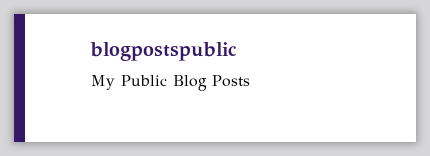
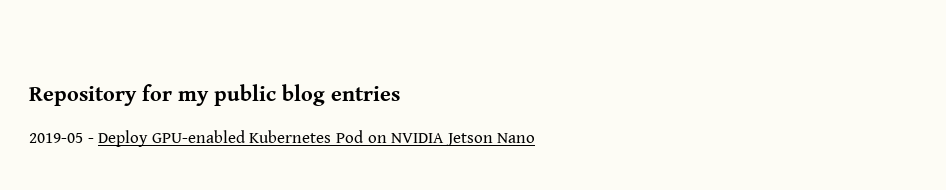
[90,42,237,61] [91,75,250,91] blogpostspublic // My Public Blog Posts -> [29,84,400,106] [29,130,536,147] Repository for my public blog entries // 2019-05 - Deploy GPU-enabled Kubernetes Pod on NVIDIA Jetson Nano

